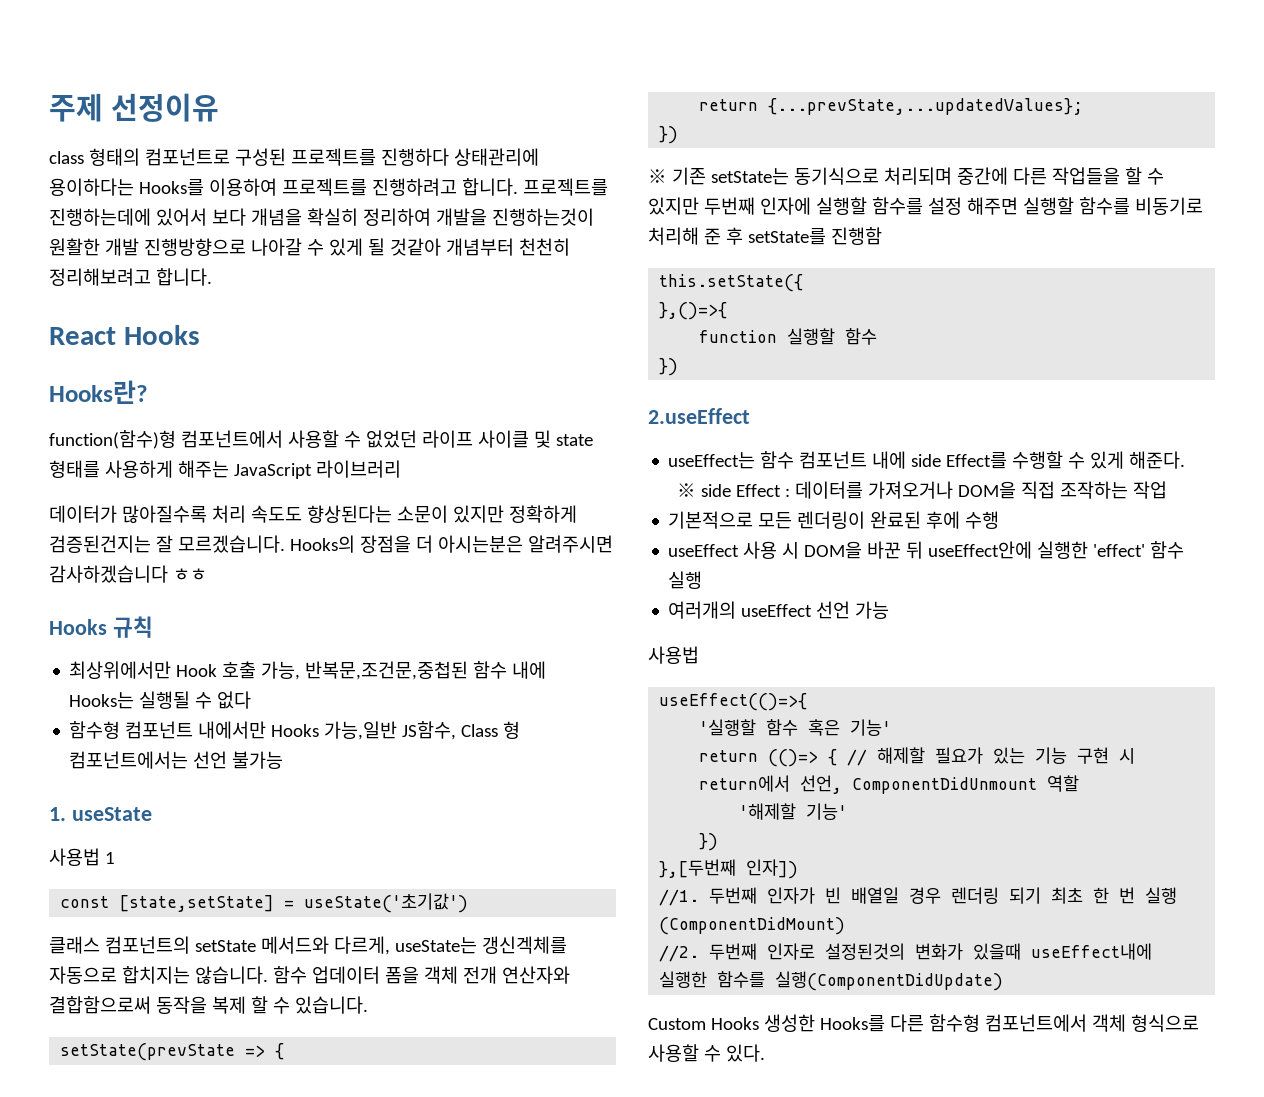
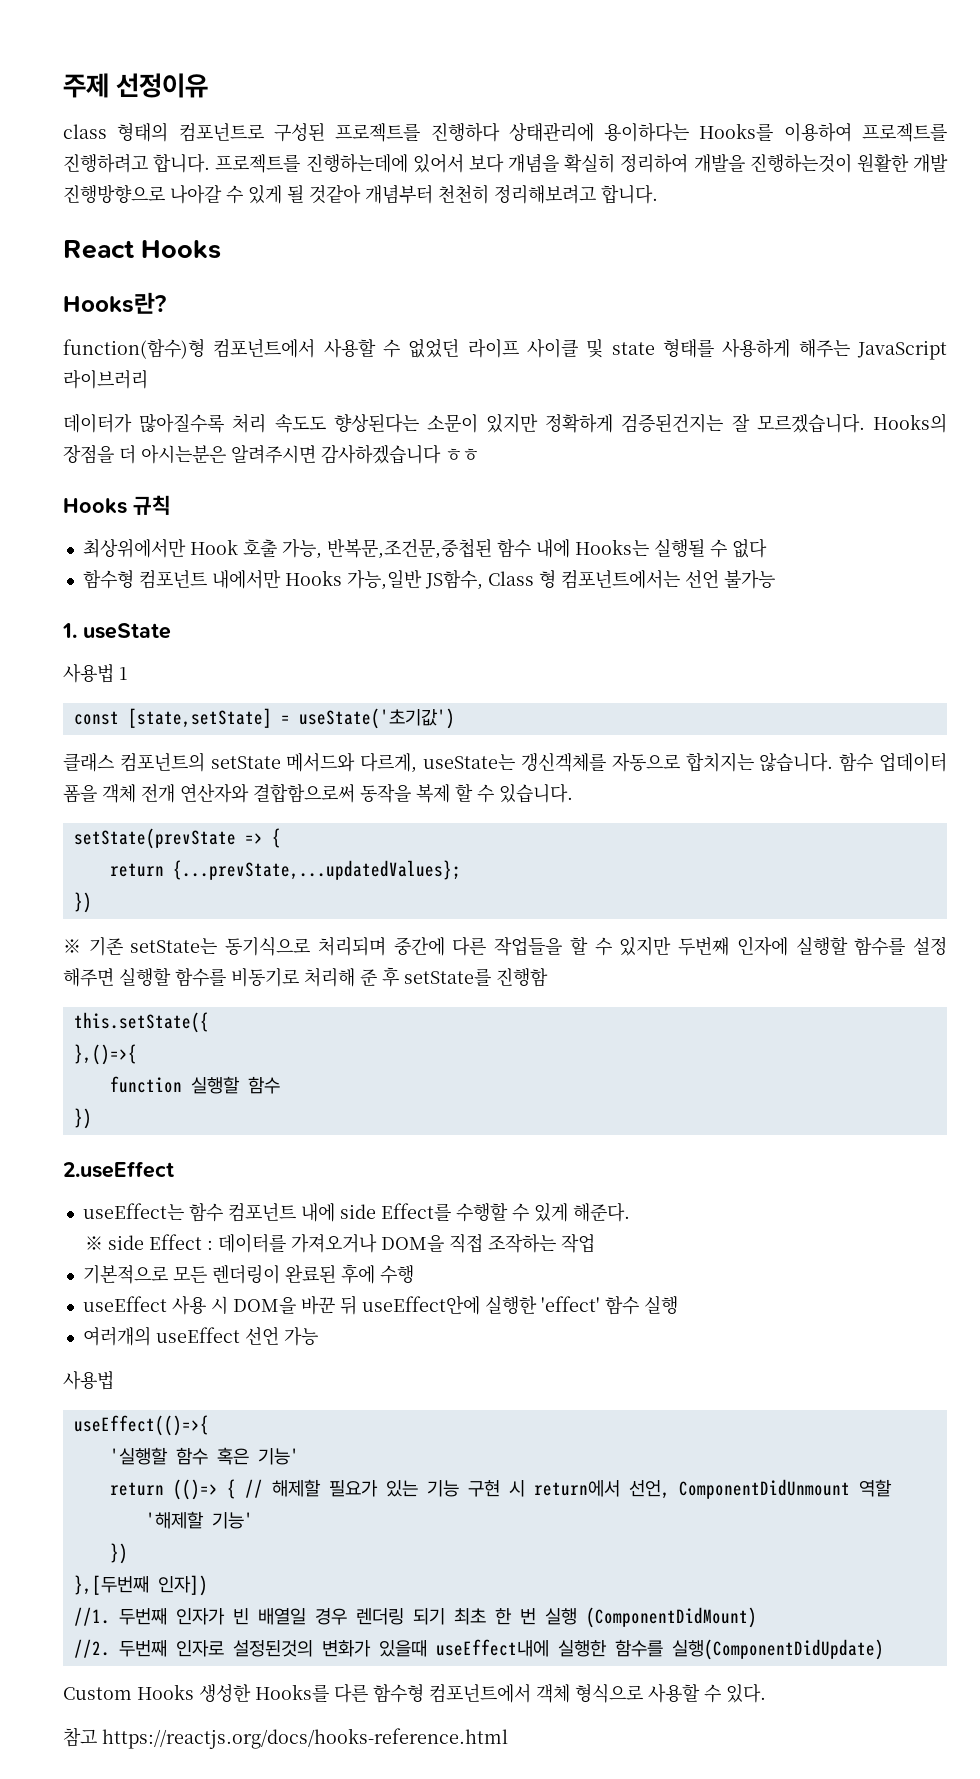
(765, 1053) none -> [63,1727,508,1749] // 참고 https://reactjs.org/docs/hooks-reference.html

